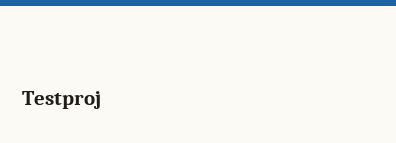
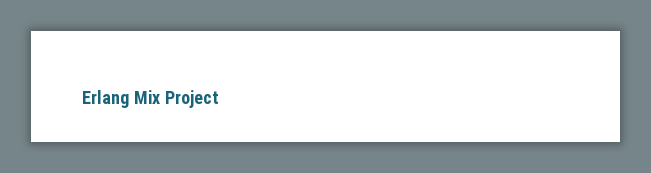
[22,91,101,109] Testproj -> [82,90,219,108] Erlang Mix Project

